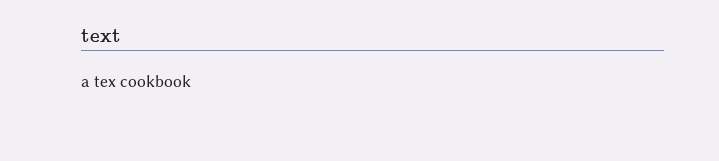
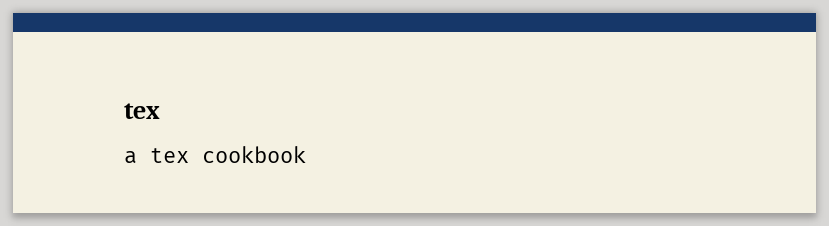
[81,29,121,42] text -> [124,103,160,119] tex

